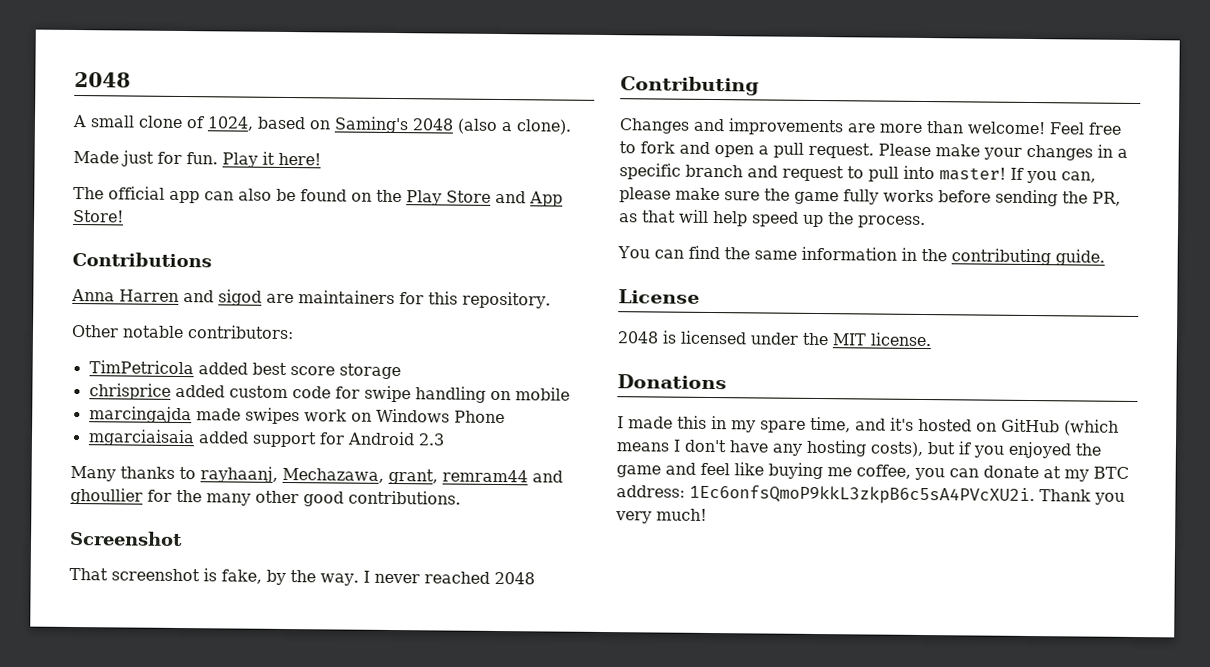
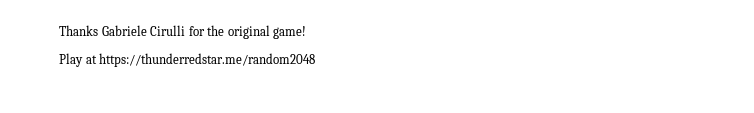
[74,71,131,88] [72,114,572,135] [73,150,321,168] [73,186,563,207] [73,209,124,223] [72,251,212,268] [71,288,551,309] [71,324,294,340] [88,360,401,380] [88,383,570,403] [88,406,505,425] [87,429,445,448] [70,465,563,485] [70,487,461,507] [69,530,183,547] [69,567,535,586] [620,76,759,96] [619,118,1122,136] [619,141,1128,161] [619,163,1096,184] [619,187,1121,207] [619,209,926,229] [617,245,1105,266] [618,289,700,304] [617,330,932,347] [617,374,727,390] [617,415,1119,436] [616,439,1101,459] [616,462,1129,482] [616,484,1125,506] [615,508,707,524] 2048 // A small clone of 1024, based on Saming's 2048 (also a clone). // Made just for fun. Play it here! // The official app can also be found on the Play Store and App Store! // Contributions // Anna Harren and sigod are maintainers for this repository. // Other notable contributors: // TimPetricola added best score storage // chrisprice added custom code for swipe handling on mobile // marcingajda made swipes work on Windows Phone // mgarciaisaia added support for Android 2.3 // Many thanks to rayhaanj, Mechazawa, grant, remram44 and ghoullier for the many other good contributions. // Screenshot // That screenshot is fake, by the way. I never reached 2048 // Contributing // Changes and improvements are more than welcome! Feel free to fork and open a pull request. Please make your changes in a specific branch and request to pull into master! If you can, please make sure the game fully works before sending the PR, as that will help speed up the process. // You can find the same information in the contributing guide. // License // 2048 is licensed under the MIT license. // Donations // I made this in my spare time, and it's hosted on GitHub (which means I don't have any hosting costs), but if you enjoyed the game and feel like buying me coffee, you can donate at my BTC address: 1Ec6onfsQmoP9kkL3zkpB6c5sA4PVcXU2i. Thank you very much! -> [59,25,307,39] [59,53,316,67] Thanks Gabriele Cirulli for the original game! // Play at https://thunderredstar.me/random2048

